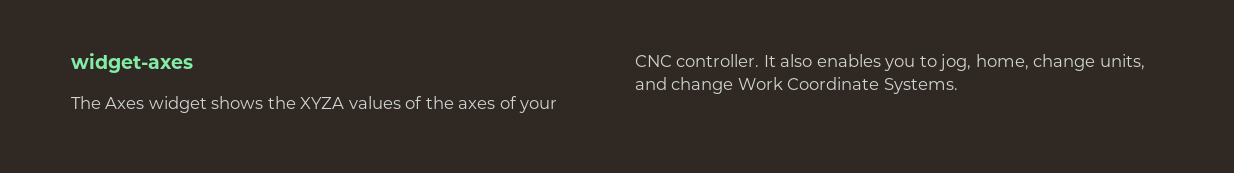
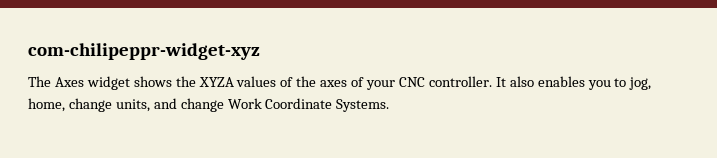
[71,53,193,73] widget-axes -> [28,43,260,60] com-chilipeppr-widget-xyz

